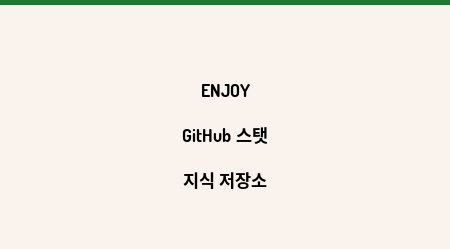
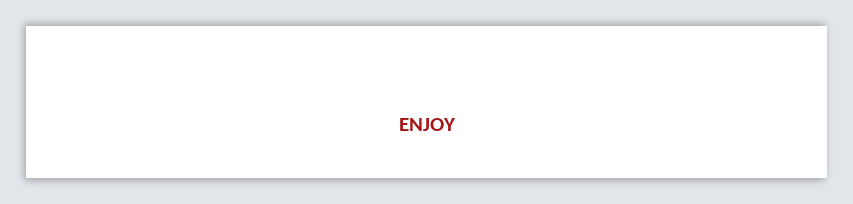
[182,127,268,144] [182,172,268,189] // GitHub 스탯 // 지식 저장소 -> (456, 124) none

